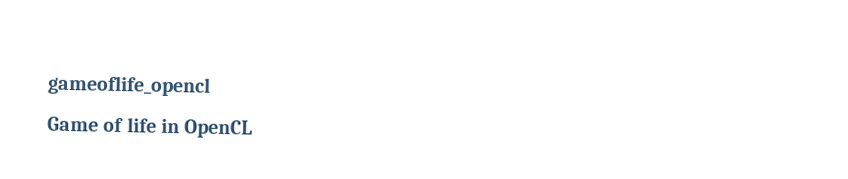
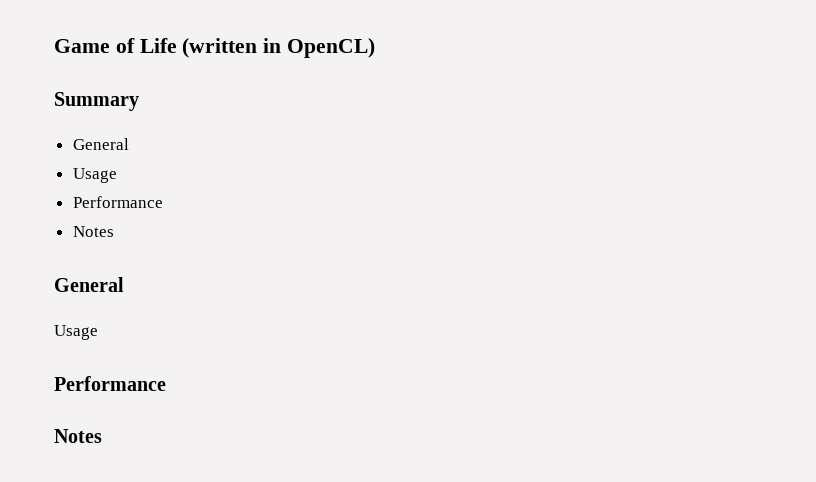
[47,74,211,97] gameoflife_opencl // -> (54, 46) none
[126,117,254,139] life in OpenCL -> [139,38,376,58] [54,92,139,111] [72,138,129,150] [72,168,117,183] [72,196,163,208] [72,226,114,237] [54,277,124,292] [54,325,98,340] [54,376,166,391] [54,429,102,443] Life (written in OpenCL) // Summary // General // Usage // Performance // Notes // General // Usage // Performance // Notes

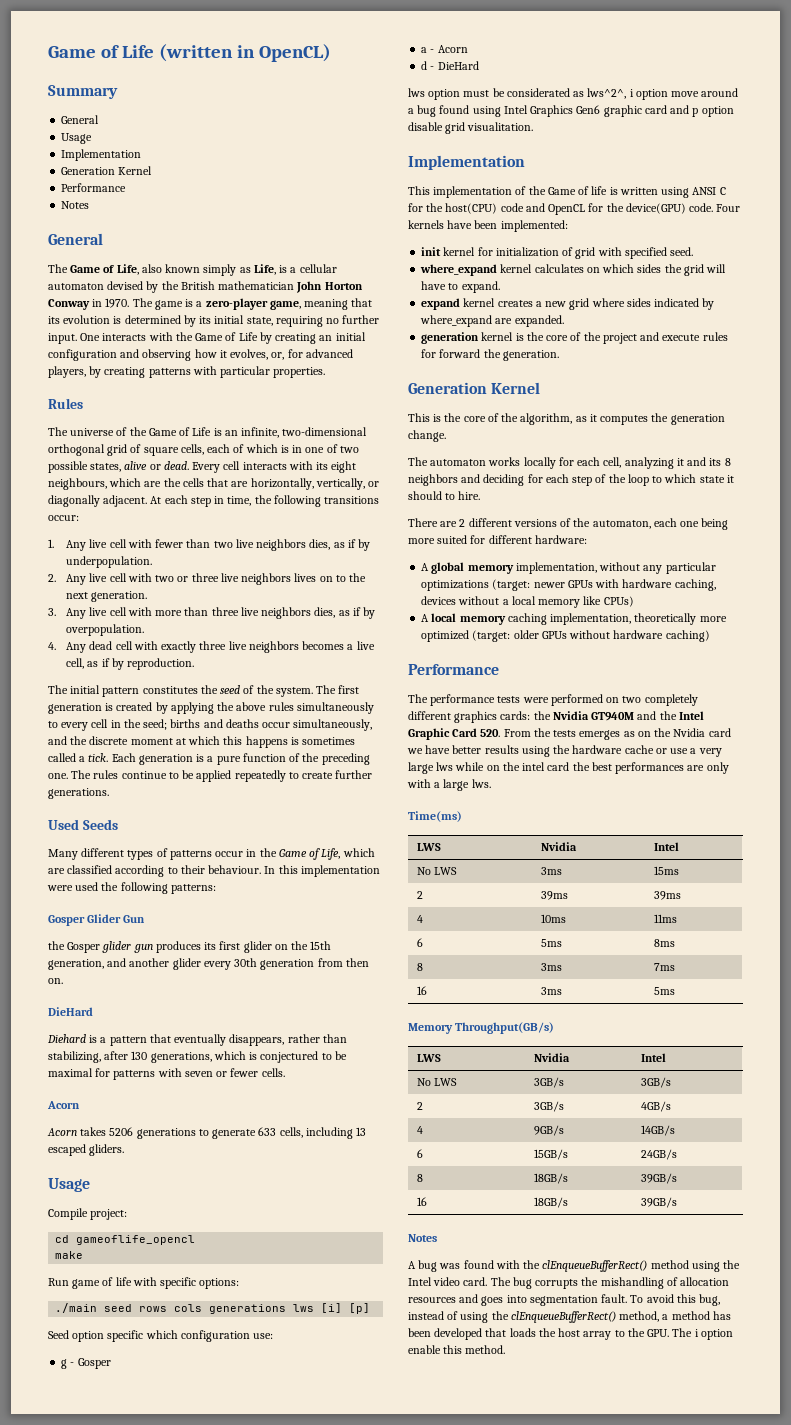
(117, 175) none -> [61,149,142,161] [61,166,153,175] // Implementation // Generation Kernel
[54,325,98,340] [54,376,166,391] [54,429,102,443] Usage // Performance // Notes -> [48,264,337,276] [48,281,363,293] [48,298,373,310] [48,315,380,327] [48,332,366,344] [48,349,353,361] [48,366,326,378] [48,398,83,409] [48,427,368,438] [48,444,359,456] [48,461,357,473] [48,478,380,490] [48,495,380,507] [48,515,79,521] [48,539,371,551] [66,556,153,568] [48,573,367,585] [66,591,148,602] [48,607,376,619] [66,624,145,636] [48,641,375,653] [66,658,195,670] [48,685,360,697] [48,702,374,714] [48,719,373,731] [48,736,356,748] [48,753,370,765] [48,770,373,782] [48,788,109,799] [48,819,118,830] [48,848,375,860] [48,865,380,877] [47,882,216,894] [48,914,146,926] [48,941,332,953] [48,958,369,970] [48,978,63,984] [48,1007,93,1016] [47,1034,347,1046] [48,1051,347,1063] [48,1068,285,1080] [47,1101,80,1109] [47,1127,367,1139] [48,1144,125,1156] [48,1178,90,1192] [48,1208,128,1220] [55,1235,196,1245] [55,1251,84,1259] [48,1277,240,1289] [55,1303,371,1314] [48,1330,274,1342] [61,1358,111,1369] [421,45,468,53] [421,61,479,70] [408,88,739,100] [408,105,734,117] [408,122,534,134] [408,155,525,170] [408,186,726,198] [408,203,741,215] [408,220,568,232] [421,247,694,259] [420,264,727,276] [421,281,500,293] [421,298,715,310] [420,315,564,327] [421,332,728,344] [421,349,559,361] [408,382,541,394] [408,413,725,425] [408,430,446,442] [408,457,731,469] [408,474,734,486] [408,491,481,500] [408,518,729,530] [408,535,587,544] [421,562,716,574] [421,579,716,591] [421,596,634,608] [421,613,727,625] [421,630,710,642] [408,664,499,675] [408,694,698,706] [408,711,704,723] [408,728,731,740] [407,745,722,757] [408,762,729,774] [407,779,491,791] [408,811,462,822] [417,843,442,851] [541,842,578,851] [654,842,680,851] [417,867,458,875] [541,867,563,875] [654,866,680,875] [417,891,424,899] [541,891,569,900] [654,891,682,900] [417,915,424,923] [541,914,567,923] [654,914,678,923] [417,938,424,947] [541,939,563,947] [654,939,676,947] [417,963,424,971] [541,963,563,971] [654,963,676,971] [417,986,428,995] [541,987,563,995] [654,987,676,995] [408,1022,555,1034] [417,1054,442,1062] [534,1053,571,1062] [641,1053,667,1062] [417,1078,458,1086] [534,1077,565,1088] [641,1077,672,1088] [417,1102,424,1110] [534,1101,565,1112] [641,1101,672,1112] [417,1126,424,1134] [534,1125,565,1136] [641,1125,676,1136] [417,1149,424,1158] [534,1149,569,1160] [641,1149,678,1160] [417,1174,424,1182] [534,1173,569,1184] [641,1173,678,1184] [417,1197,428,1206] [534,1197,569,1208] [641,1197,678,1208] [408,1234,437,1242] [408,1260,741,1272] [408,1277,730,1289] [408,1294,721,1306] [408,1311,731,1323] [408,1328,733,1340] [408,1345,506,1354] The Game of Life, also known simply as Life, is a cellular automaton devised by the British mathematician John Horton Conway in 1970. The game is a zero-player game, meaning that its evolution is determined by its initial state, requiring no further input. One interacts with the Game of Life by creating an initial configuration and observing how it evolves, or, for advanced players, by creating patterns with particular properties. // Rules // The universe of the Game of Life is an infinite, two-dimensional orthogonal grid of square cells, each of which is in one of two possible states, alive or dead. Every cell interacts with its eight neighbours, which are the cells that are horizontally, vertically, or diagonally adjacent. At each step in time, the following transitions occur: // 1. Any live cell with fewer than two live neighbors dies, as if by underpopulation. // 2. Any live cell with two or three live neighbors lives on to the next generation. // 3. Any live cell with more than three live neighbors dies, as if by overpopulation. // 4. Any dead cell with exactly three live neighbors becomes a live cell, as if by reproduction. // The initial pattern constitutes the seed of the system. The first generation is created by applying the above rules simultaneously to every cell in the seed; births and deaths occur simultaneously, and the discrete moment at which this happens is sometimes called a tick. Each generation is a pure function of the preceding one. The rules continue to be applied repeatedly to create further generations. // Used Seeds // Many different types of patterns occur in the Game of Life, which are classified according to their behaviour. In this implementation were used the following patterns: // Gosper Glider Gun // the Gosper glider gun produces its first glider on the 15th generation, and another glider every 30th generation from then on. // DieHard // Diehard is a pattern that eventually disappears, rather than stabilizing, after 130 generations, which is conjectured to be maximal for patterns with seven or fewer cells. // Acorn // Acorn takes 5206 generations to generate 633 cells, including 13 escaped gliders. // Usage // Compile project: // cd gameoflife_opencl // make // Run game of life with specific options: // ./main seed rows cols generations lws [i] [p] // Seed option specific which configuration use: // g - Gosper // a - Acorn // d - DieHard // lws option must be considerated as lws^2^, i option move around a bug found using Intel Graphics Gen6 graphic card and p option disable grid visualitation. // Implementation // This implementation of the Game of life is written using ANSI C for the host(CPU) code and OpenCL for the device(GPU) code. Four kernels have been implemented: // init kernel for initialization of grid with specified seed. // where_expand kernel calculates on which sides the grid will have to expand. // expand kernel creates a new grid where sides indicated by where_expand are expanded. // generation kernel is the core of the project and execute rules for forward the generation. // Generation Kernel // This is the core of the algorithm, as it computes the generation change. // The automaton works locally for each cell, analyzing it and its 8 neighbors and deciding for each step of the loop to which state it should to hire. // There are 2 different versions of the automaton, each one being more suited for different hardware: // A global memory implementation, without any particular optimizations (target: newer GPUs with hardware caching, devices without a local memory like CPUs) // A local memory caching implementation, theoretically more optimized (target: older GPUs without hardware caching) // Performance // The performance tests were performed on two completely different graphics cards: the Nvidia GT940M and the Intel Graphic Card 520. From the tests emerges as on the Nvidia card we have better results using the hardware cache or use a very large lws while on the intel card the best performances are only with a large lws. // Time(ms) // LWS | Nvidia | Intel // No LWS | 3ms | 15ms // 2 | 39ms | 39ms // 4 | 10ms | 11ms // 6 | 5ms | 8ms // 8 | 3ms | 7ms // 16 | 3ms | 5ms // Memory Throughput(GB/s) // LWS | Nvidia | Intel // No LWS | 3GB/s | 3GB/s // 2 | 3GB/s | 4GB/s // 4 | 9GB/s | 14GB/s // 6 | 15GB/s | 24GB/s // 8 | 18GB/s | 39GB/s // 16 | 18GB/s | 39GB/s // Notes // A bug was found with the clEnqueueBufferRect() method using the Intel video card. The bug corrupts the mishandling of allocation resources and goes into segmentation fault. To avoid this bug, instead of using the clEnqueueBufferRect() method, a method has been developed that loads the host array to the GPU. The i option enable this method.

